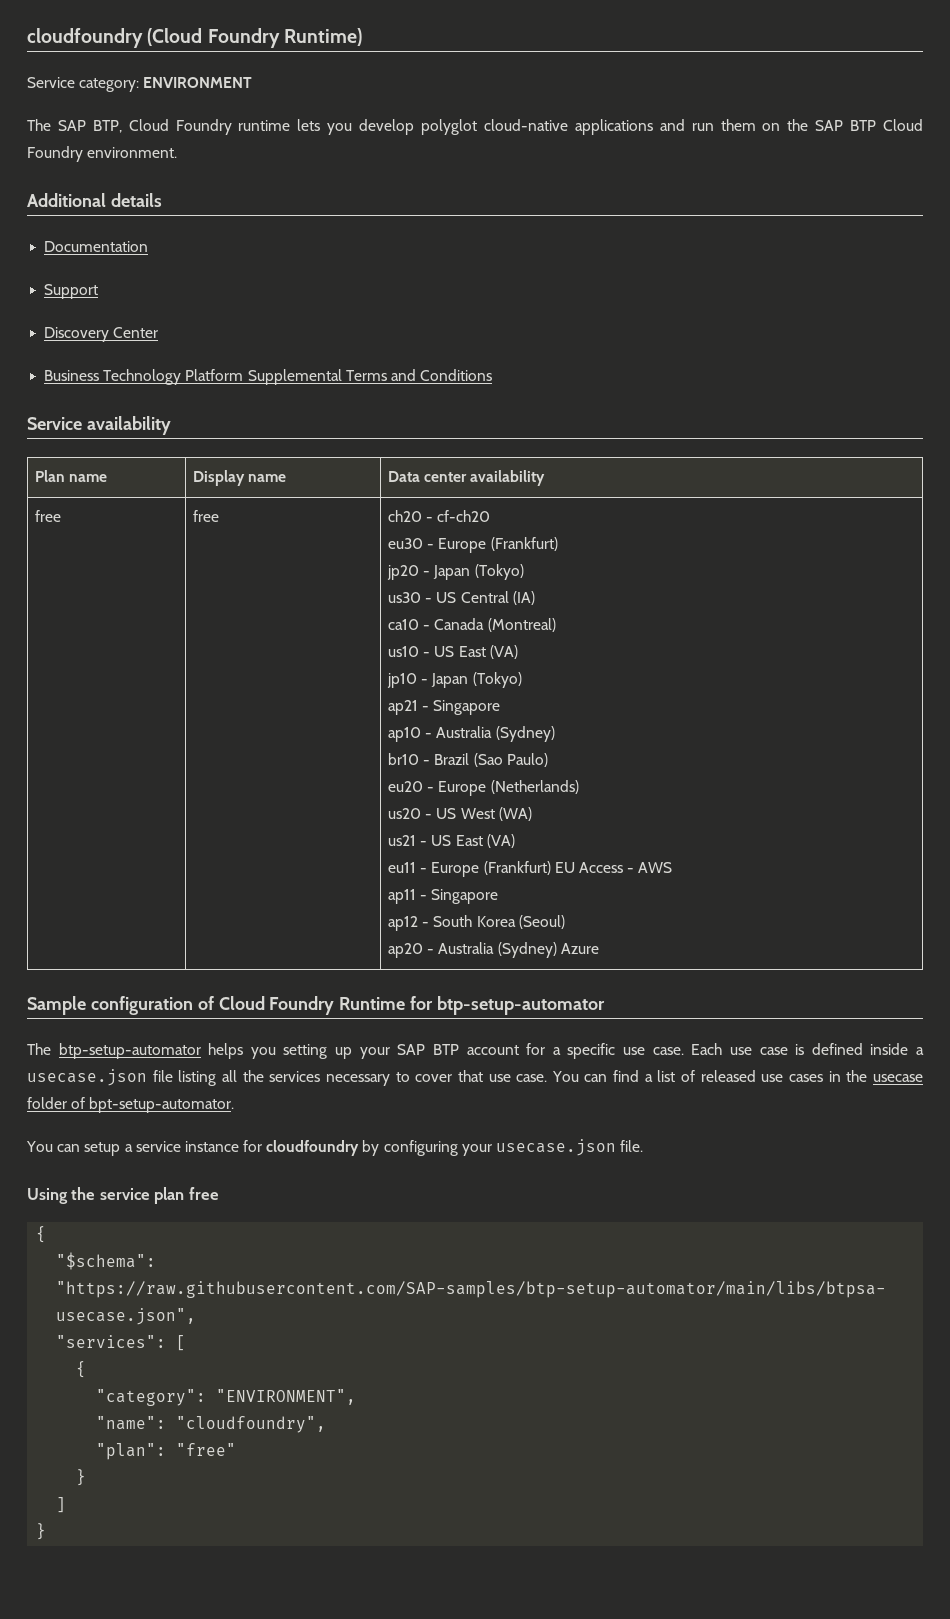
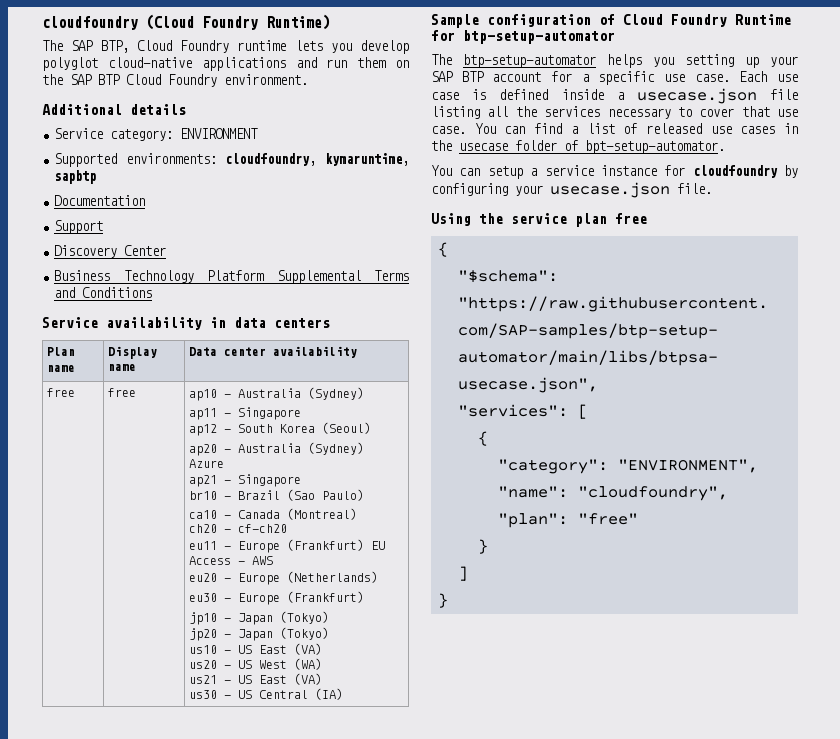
[27,77,253,92] // Service category: ENVIRONMENT -> (330, 22) none
(162, 200) none -> [54,128,259,141] [54,153,409,167] [54,170,97,184] // Service category: ENVIRONMENT // Supported environments: cloudfoundry, kymaruntime, sapbtp
(171, 425) none -> [210,317,330,328] in data centers
[388,510,491,522] [388,537,558,553] [387,564,524,580] [388,591,535,605] [388,618,556,632] [388,645,518,659] [387,672,522,688] [388,700,501,715] [388,726,555,742] [388,753,548,767] [388,780,579,796] [388,807,532,821] [388,834,515,848] [388,861,673,877] ch20 - cf-ch20 // eu30 - Europe (Frankfurt) // jp20 - Japan (Tokyo) // us30 - US Central (IA) // ca10 - Canada (Montreal) // us10 - US East (VA) // jp10 - Japan (Tokyo) // ap21 - Singapore // ap10 - Australia (Sydney) // br10 - Brazil (Sao Paulo) // eu20 - Europe (Netherlands) // us20 - US West (WA) // us21 - US East (VA) // eu11 - Europe (Frankfurt) EU Access - AWS -> [188,387,364,401] ap10 - Australia (Sydney)
(599, 948) none -> [188,474,301,487] [188,489,364,501] [188,508,357,520] [188,524,287,533] [188,539,385,553] [188,556,273,565] [188,571,378,585] [188,591,364,605] [188,611,329,625] [188,627,329,641] [188,643,322,655] [188,658,322,670] [188,673,322,685] [188,688,343,700] // ap21 - Singapore // br10 - Brazil (Sao Paulo) // ca10 - Canada (Montreal) // ch20 - cf-ch20 // eu11 - Europe (Frankfurt) EU Access - AWS // eu20 - Europe (Netherlands) // eu30 - Europe (Frankfurt) // jp10 - Japan (Tokyo) // jp20 - Japan (Tokyo) // us10 - US East (VA) // us20 - US West (WA) // us21 - US East (VA) // us30 - US Central (IA)

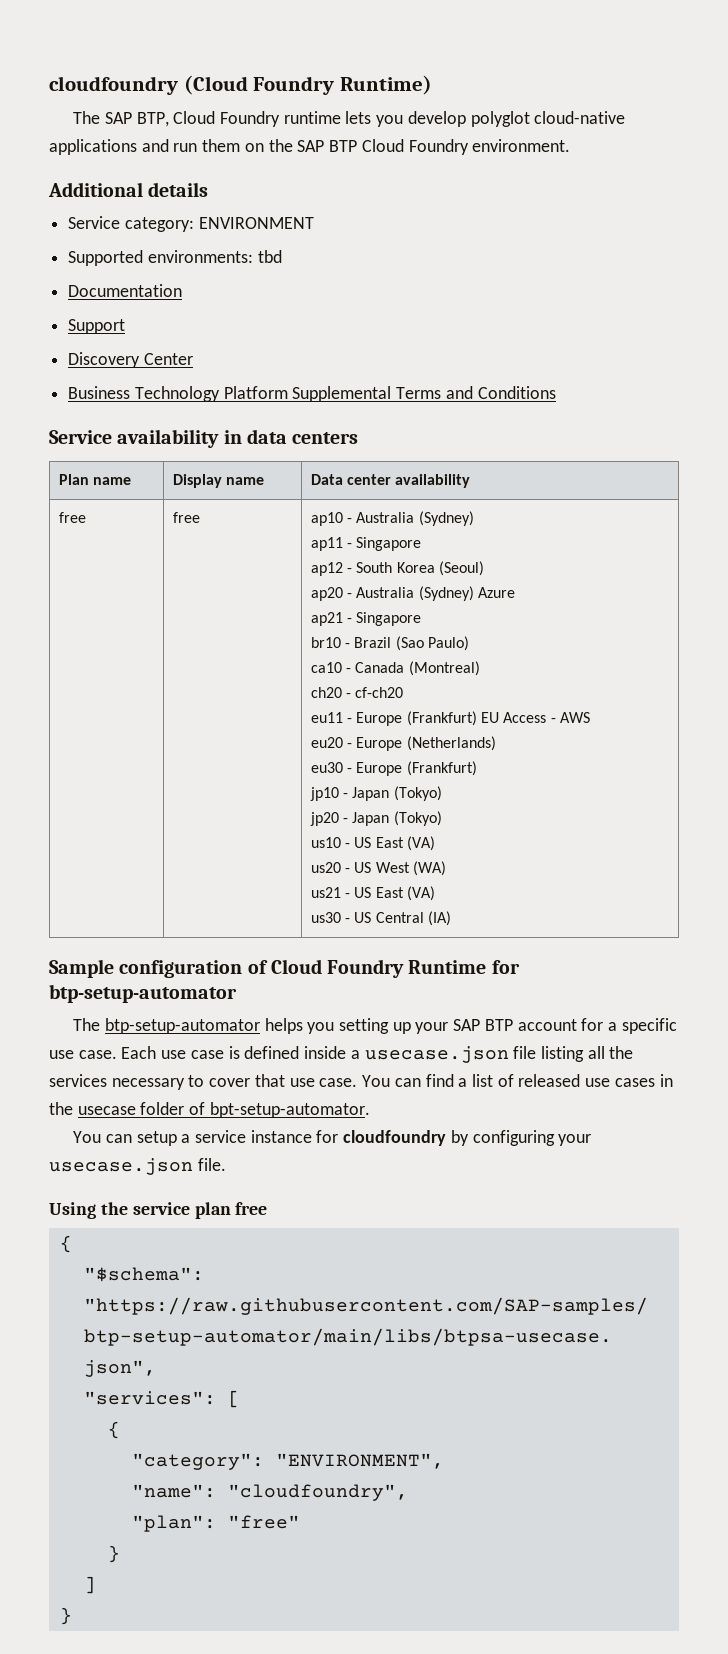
[225,153,409,166] [54,170,97,184] cloudfoundry, kymaruntime, sapbtp -> [257,250,282,263] tbd

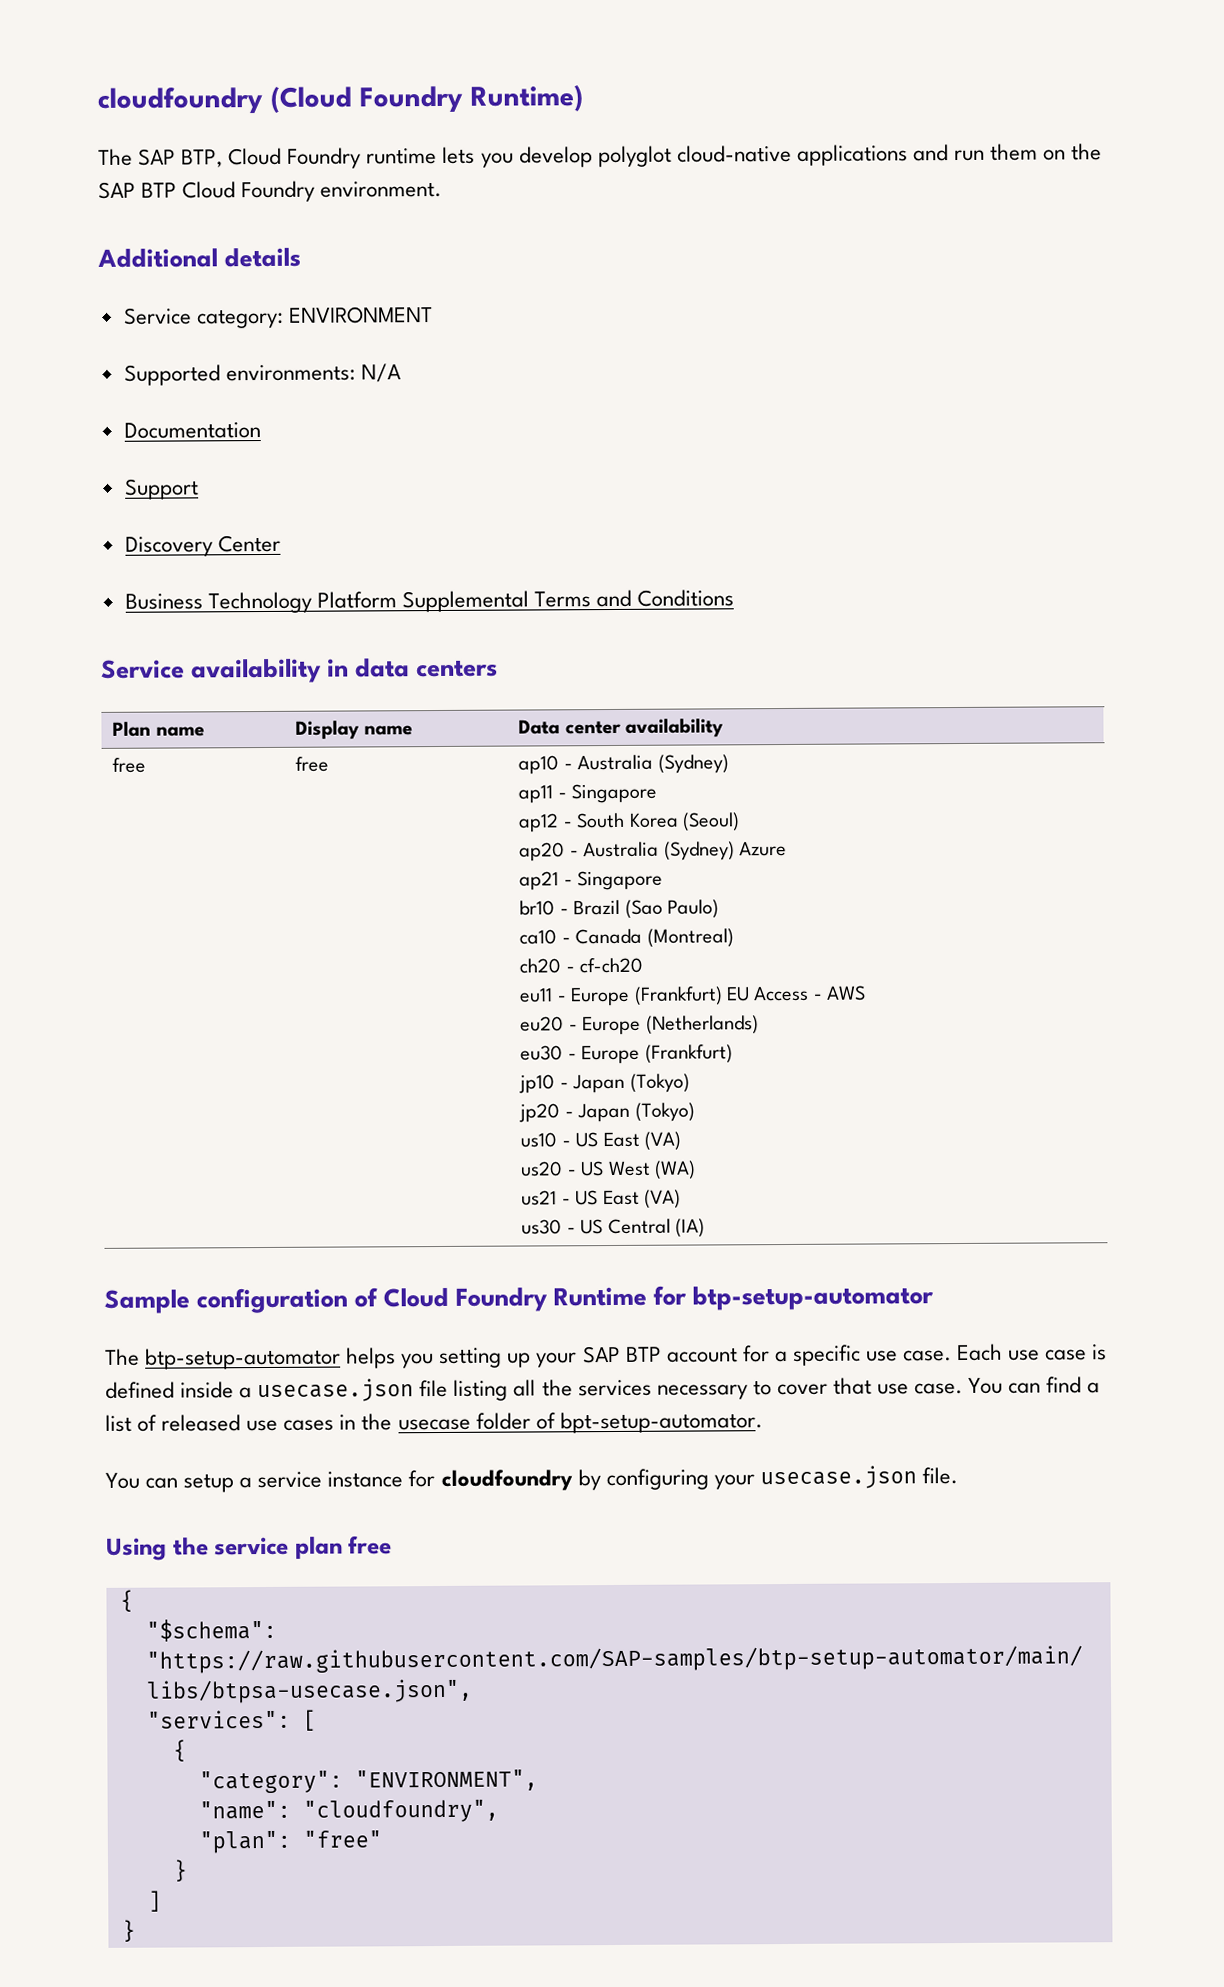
[257,250,282,263] tbd -> [360,363,401,383] N/A

